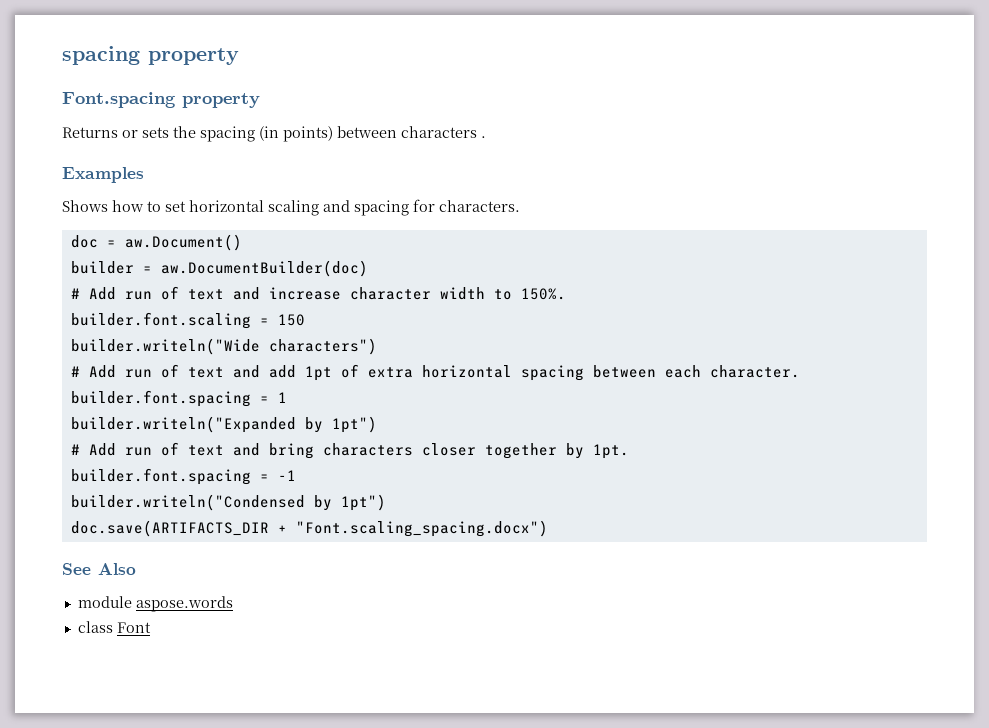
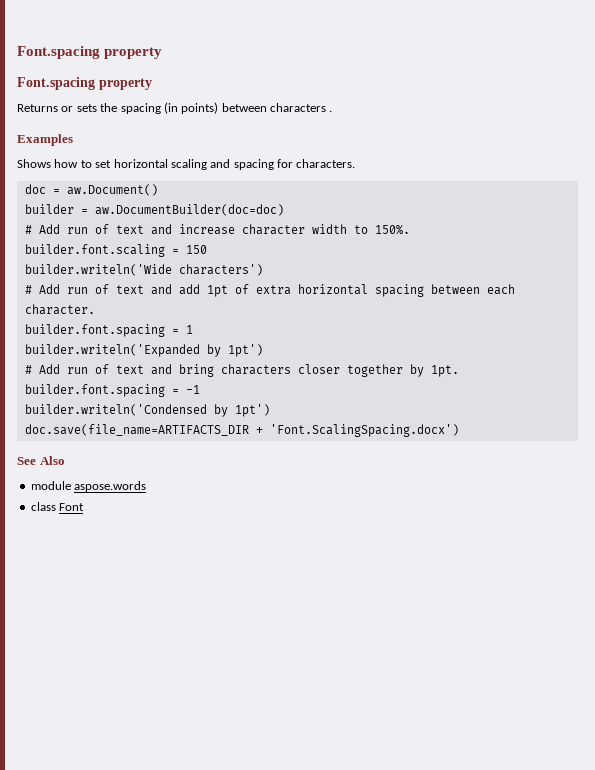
[62,46,140,65] spacing -> [17,46,100,59] Font.spacing
[160,260,368,277] aw.DocumentBuilder(doc) -> [94,204,284,216] aw.DocumentBuilder(doc=doc)
[70,338,377,355] builder.writeln("Wide characters") -> [24,264,263,276] builder.writeln('Wide characters')
[70,416,377,433] builder.writeln("Expanded by 1pt") -> [24,344,263,357] builder.writeln('Expanded by 1pt')
[70,494,386,511] [70,520,548,537] builder.writeln("Condensed by 1pt") // doc.save(ARTIFACTS_DIR + "Font.scaling_spacing.docx") -> [24,404,270,417] [24,424,459,437] builder.writeln('Condensed by 1pt') // doc.save(file_name=ARTIFACTS_DIR + 'Font.ScalingSpacing.docx')

